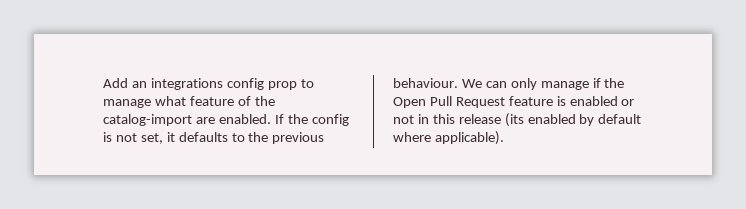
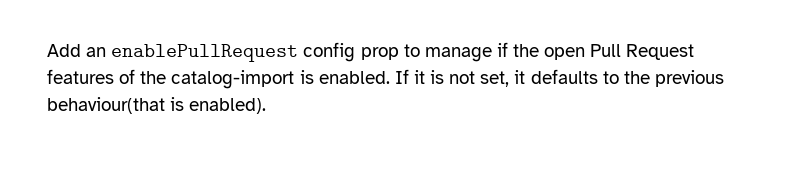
[150,78,223,90] integrations -> [111,44,299,62] enablePullRequest
[154,96,234,106] what feature -> [496,42,695,60] [47,69,114,84] if the open Pull Request features
[195,117,215,124] are -> [299,70,314,84] is
[287,114,349,126] the config -> [413,70,425,84] it
[393,78,625,90] [393,96,635,108] [393,113,642,127] [393,131,504,145] behaviour. We can only manage if the Open Pull Request feature is enabled or not in this release (its enabled by default where applicable). -> [47,97,267,114] behaviour(that is enabled).

